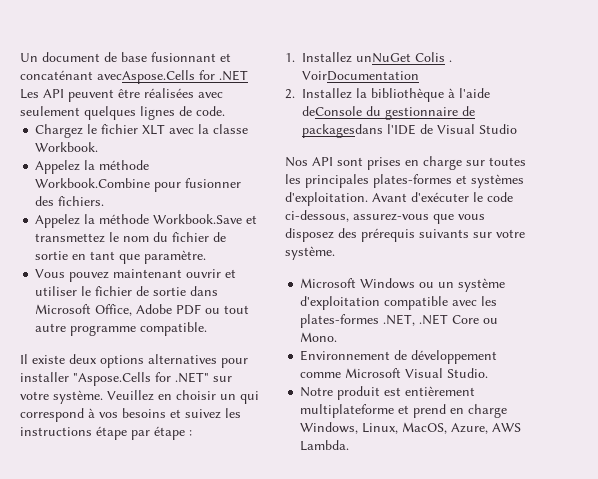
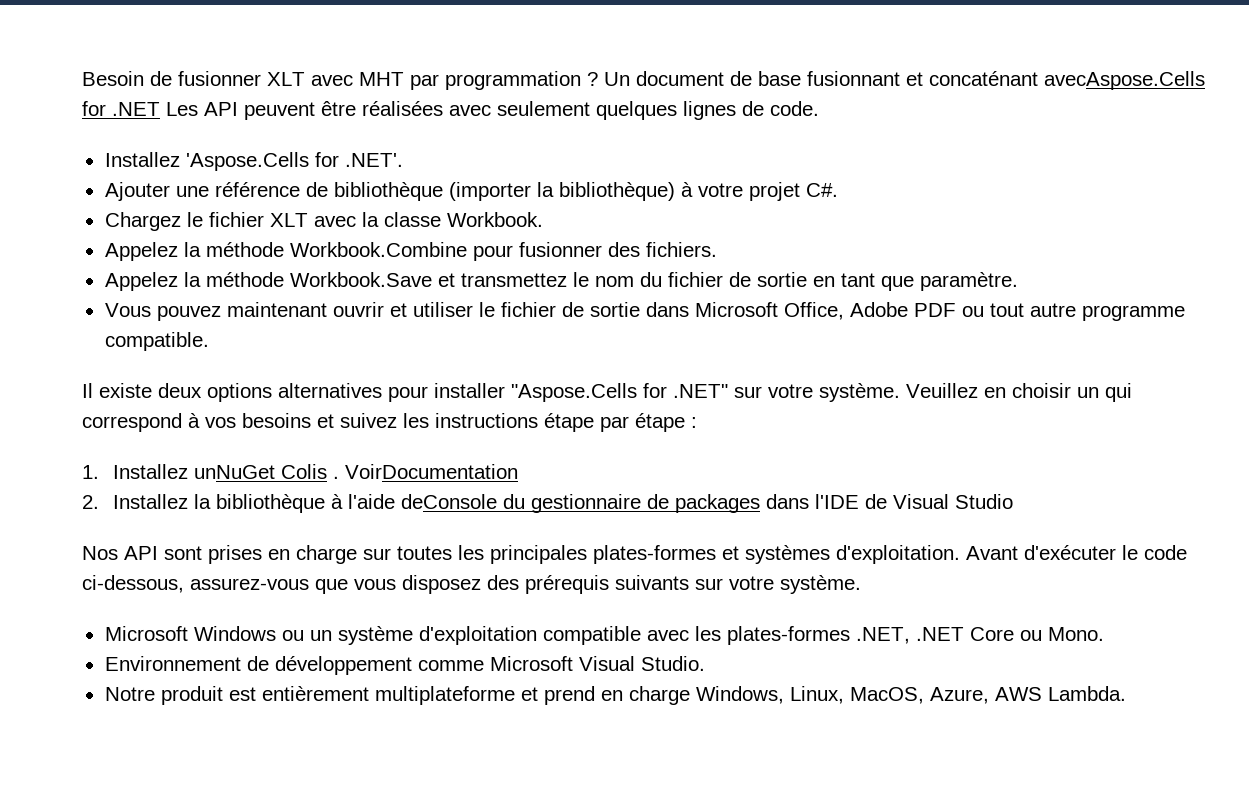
(20, 57) none -> [82,71,598,90] Besoin de fusionner XLT avec MHT par programmation ?
(225, 111) none -> [104,152,403,171] [104,182,838,201] // Installez 'Aspose.Cells for .NET'. // Ajouter une référence de bibliothèque (importer la bibliothèque) à votre projet C#.
[302,124,384,138] packagesdans -> [675,494,810,513] packages dans

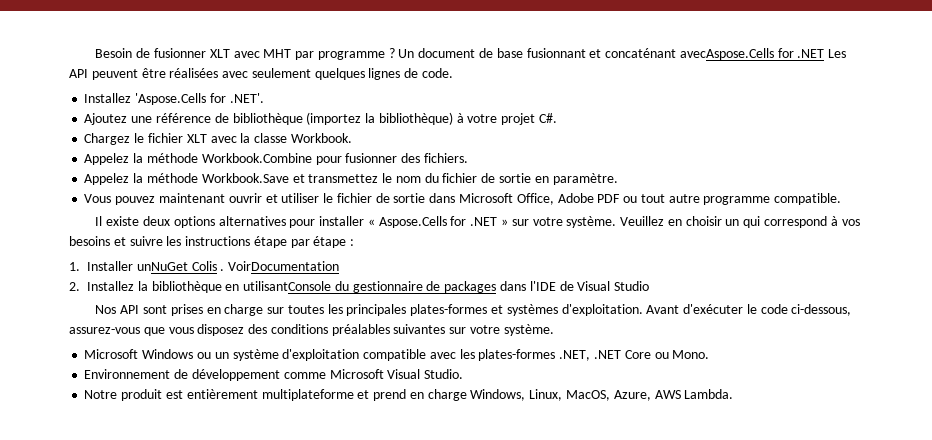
[445,71,581,90] programmation -> [317,51,385,60] programme
[104,182,170,201] Ajouter -> [84,113,128,125] Ajoutez
[448,182,531,201] (importer -> [306,112,362,125] (importez
[840,273,914,291] tant que -> (549, 179) none
[511,383,728,402] "Aspose.Cells for .NET" -> [367,216,509,228] « Aspose.Cells for .NET »
[340,413,397,428] suivez -> [129,236,163,246] suivre
[113,464,189,479] Installez -> [87,261,133,271] Installer
[331,494,498,509] à l'aide deConsole -> [225,281,332,291] en utilisantConsole
[525,575,689,594] prérequis suivants -> [270,324,446,336] conditions préalables suivantes

